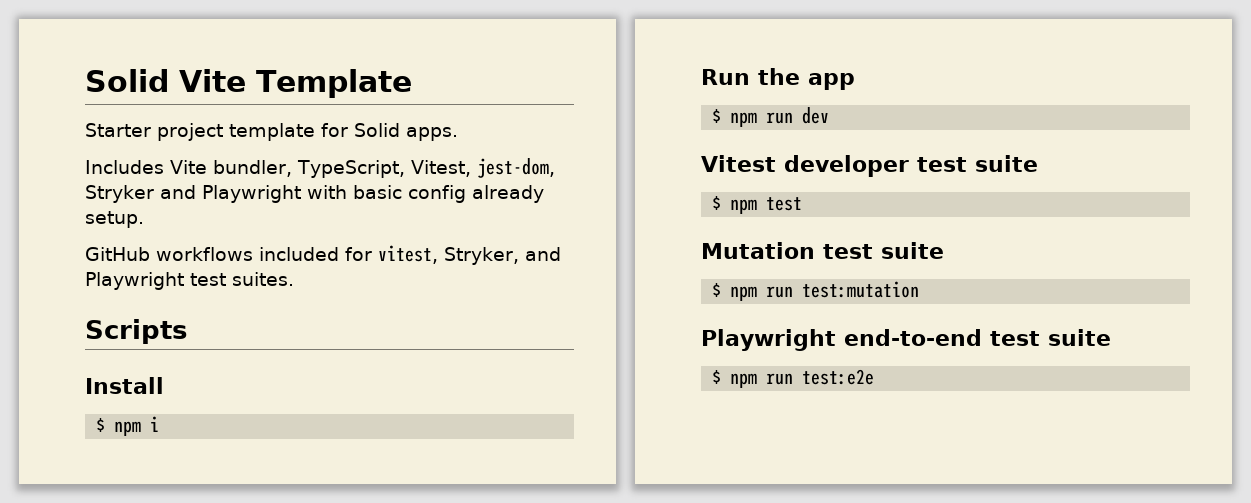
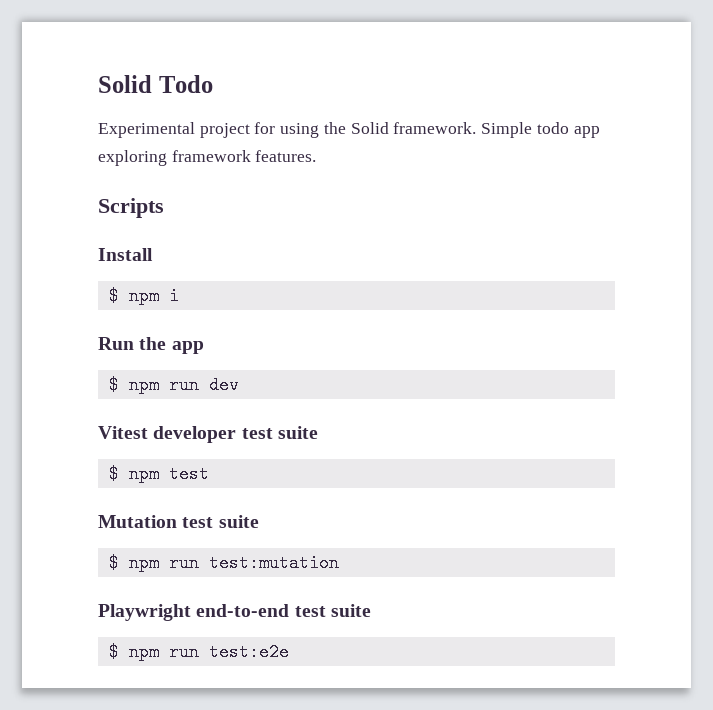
[85,69,412,98] [85,123,458,141] [85,158,555,178] [85,185,544,203] [85,211,144,228] [85,245,561,265] [85,272,294,290] Solid Vite Template // Starter project template for Solid apps. // Includes Vite bundler, TypeScript, Vitest, jest-dom, Stryker and Playwright with basic config already setup. // GitHub workflows included for vitest, Stryker, and Playwright test suites. -> [98,75,213,93] [98,122,600,138] [98,150,317,166] Solid Todo // Experimental project for using the Solid framework. Simple todo app exploring framework features.

